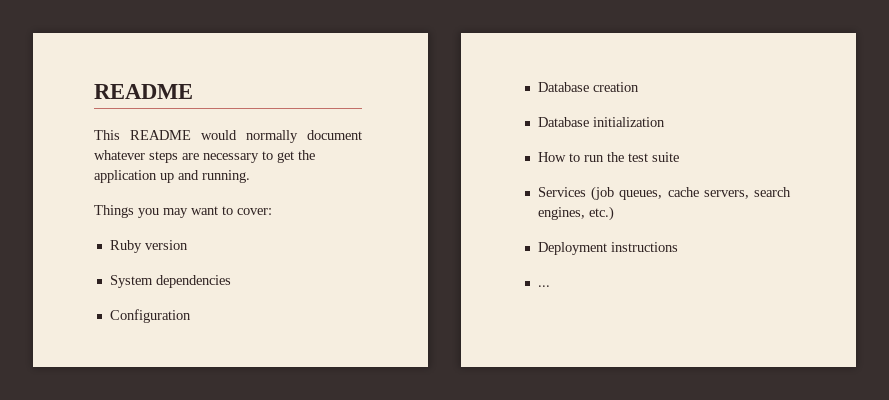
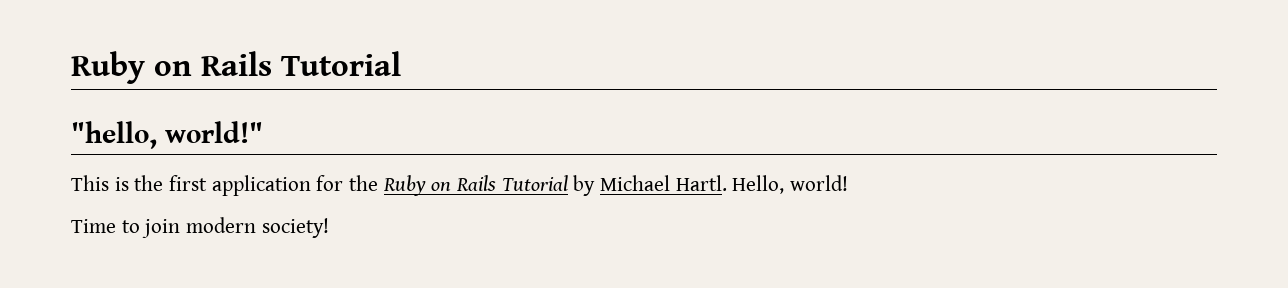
[94,84,193,99] [94,130,362,143] [94,150,315,163] [94,170,250,183] [94,205,272,218] [109,240,188,253] [109,275,231,288] [109,309,191,323] [537,82,639,92] [537,117,665,127] [537,152,679,162] [537,186,791,201] [537,206,614,221] [537,242,678,255] [537,285,550,287] README // This README would normally document whatever steps are necessary to get the application up and running. // Things you may want to cover: // Ruby version // System dependencies // Configuration // Database creation // Database initialization // How to run the test suite // Services (job queues, cache servers, search engines, etc.) // Deployment instructions // ... -> [71,51,401,84] [71,121,263,149] [71,175,849,196] [71,217,329,238] Ruby on Rails Tutorial // "hello, world!" // This is the first application for the Ruby on Rails Tutorial by Michael Hartl. Hello, world! // Time to join modern society!

